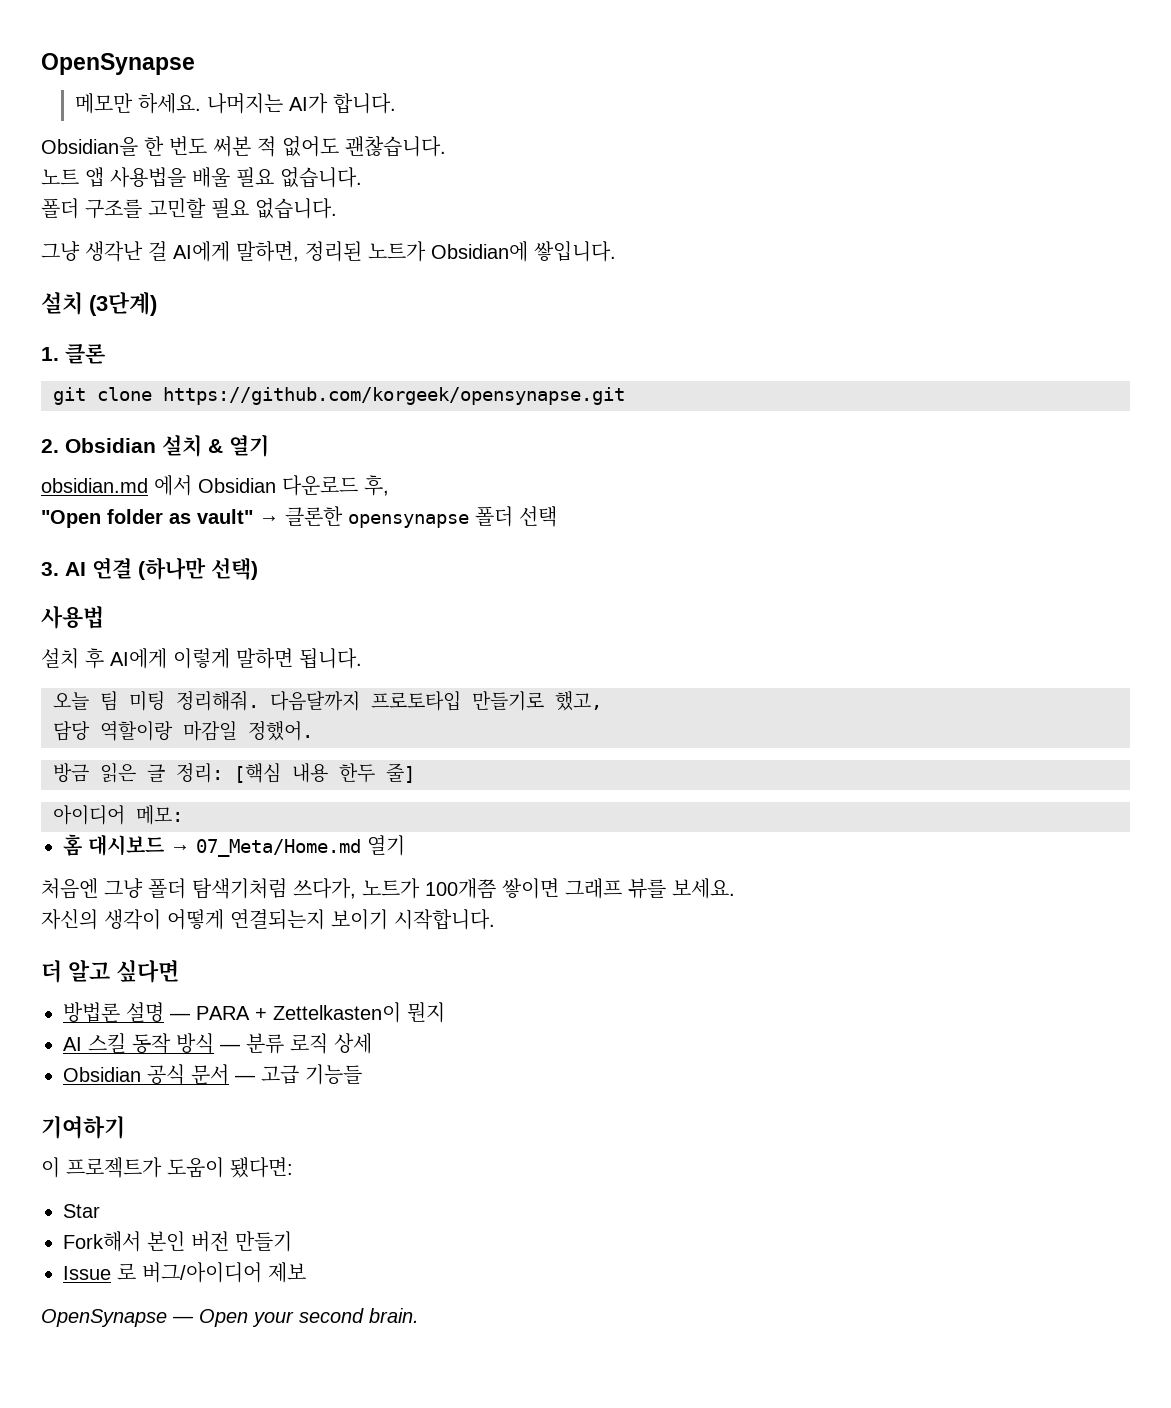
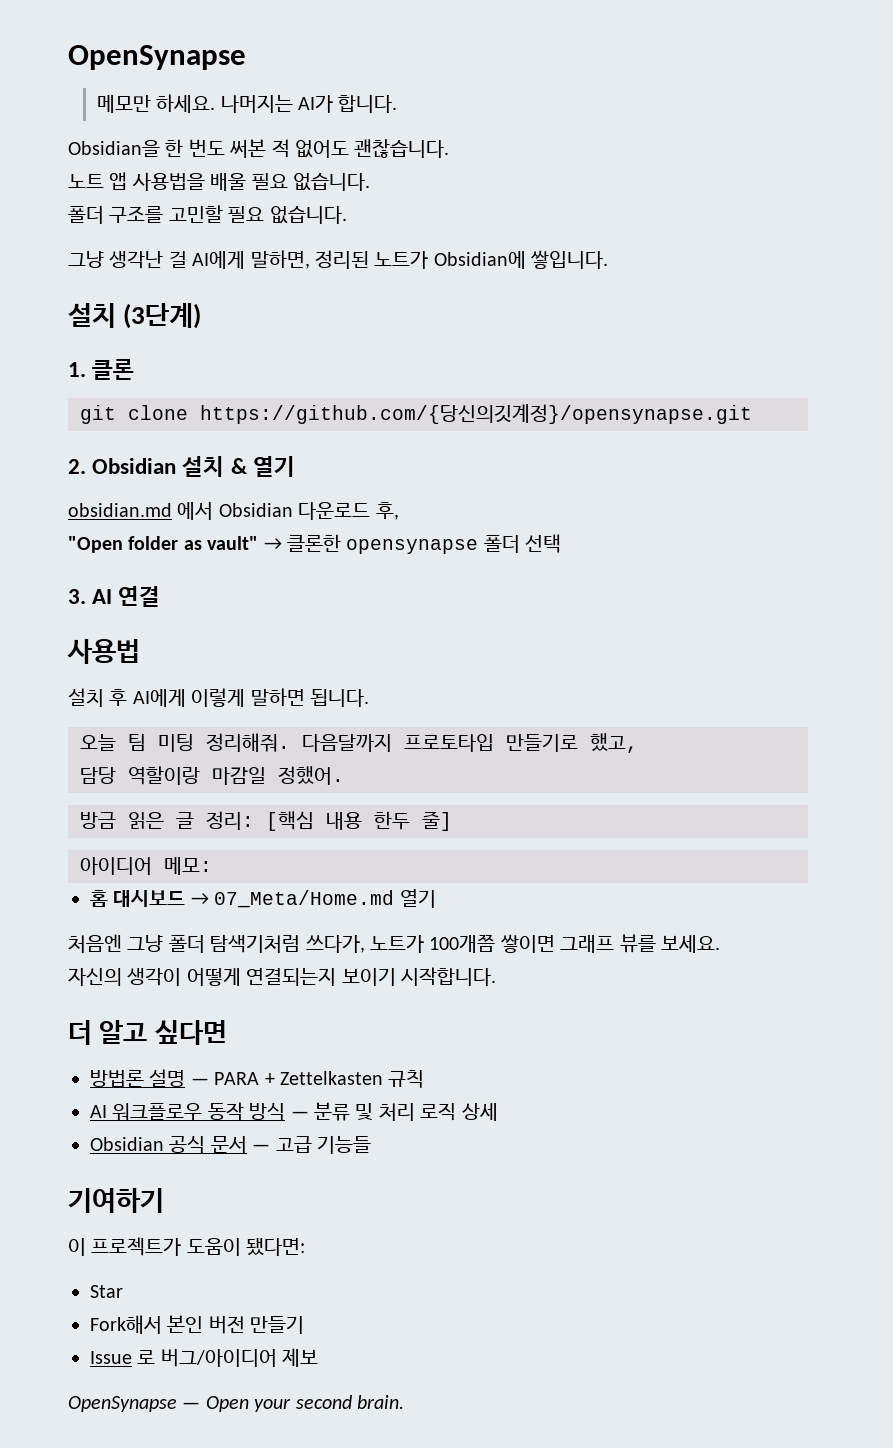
[163,387,625,405] https://github.com/korgeek/opensynapse.git -> [200,404,752,424] https://github.com/{당신의깃계정}/opensynapse.git
[138,557,258,580] (하나만 선택) -> (161, 596) none
[273,1002,445,1023] [63,1033,126,1053] Zettelkasten이 뭔지 // AI 스킬 -> [280,1070,425,1088] [90,1103,203,1121] Zettelkasten 규칙 // AI 워크플로우
(284, 1043) none -> [355,1103,415,1121] 및 처리

